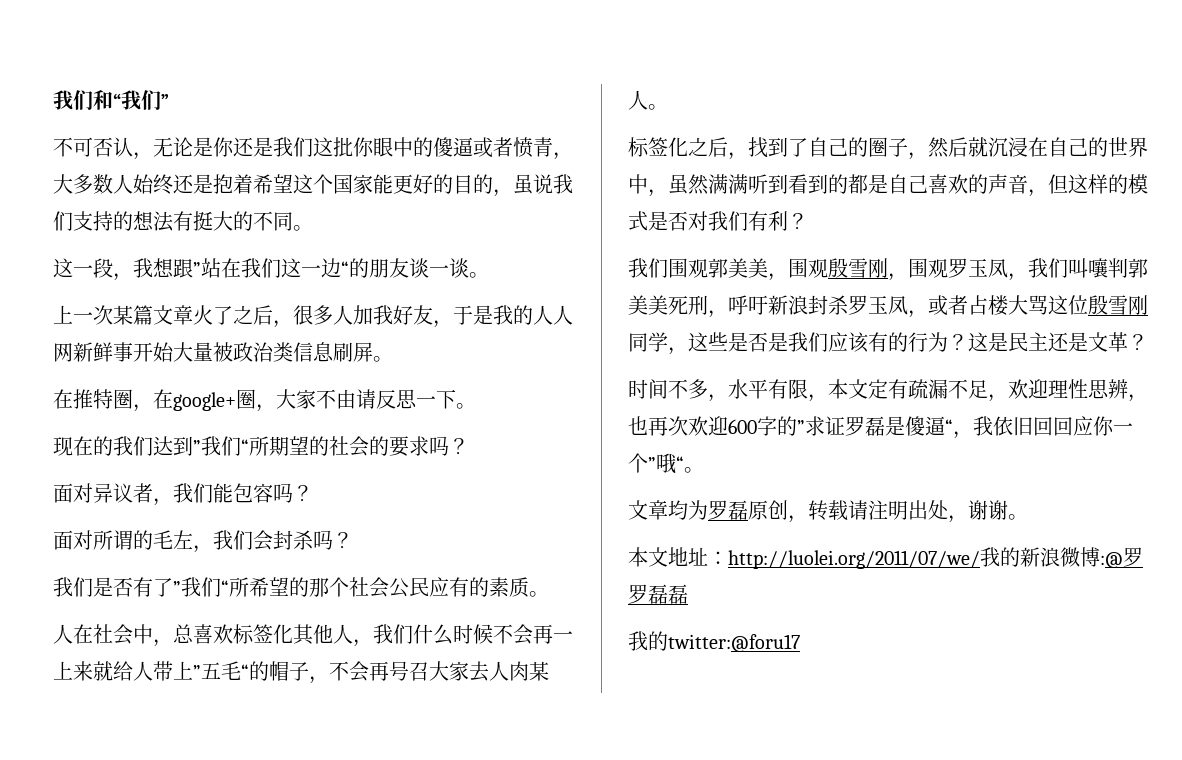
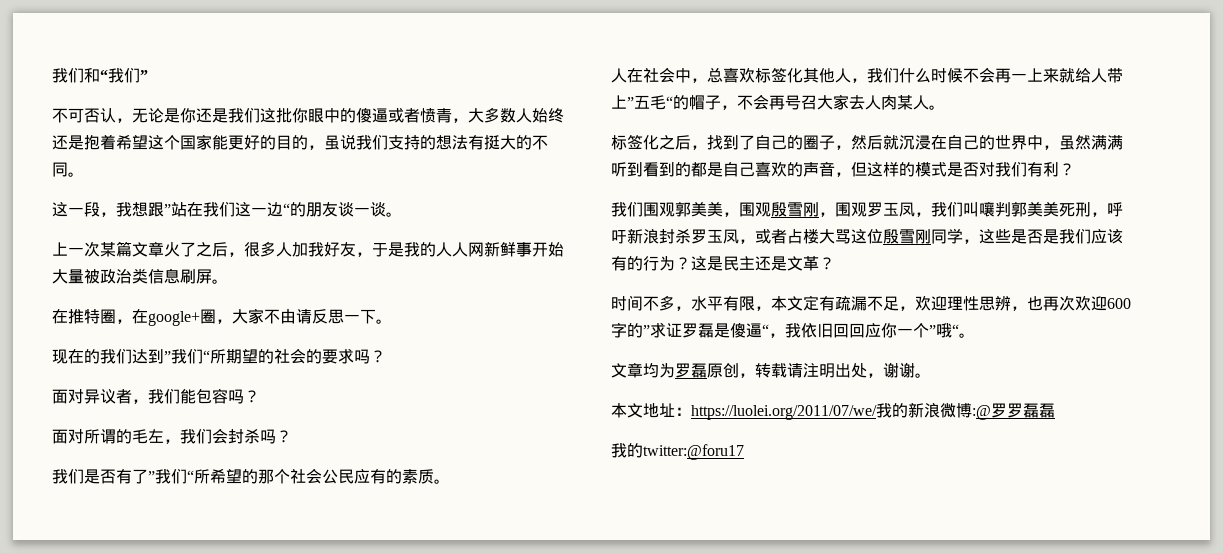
[728,550,980,569] http://luolei.org/2011/07/we/ -> [691,405,877,420] https://luolei.org/2011/07/we/

